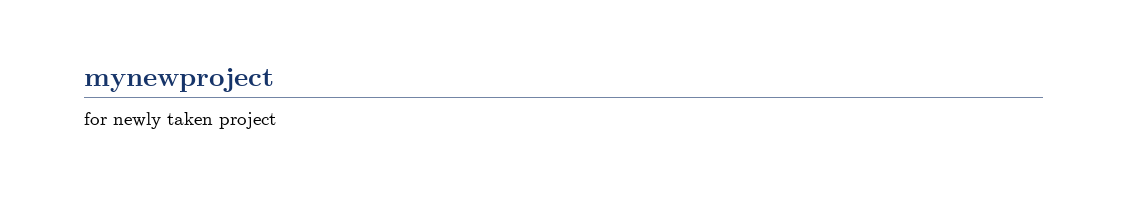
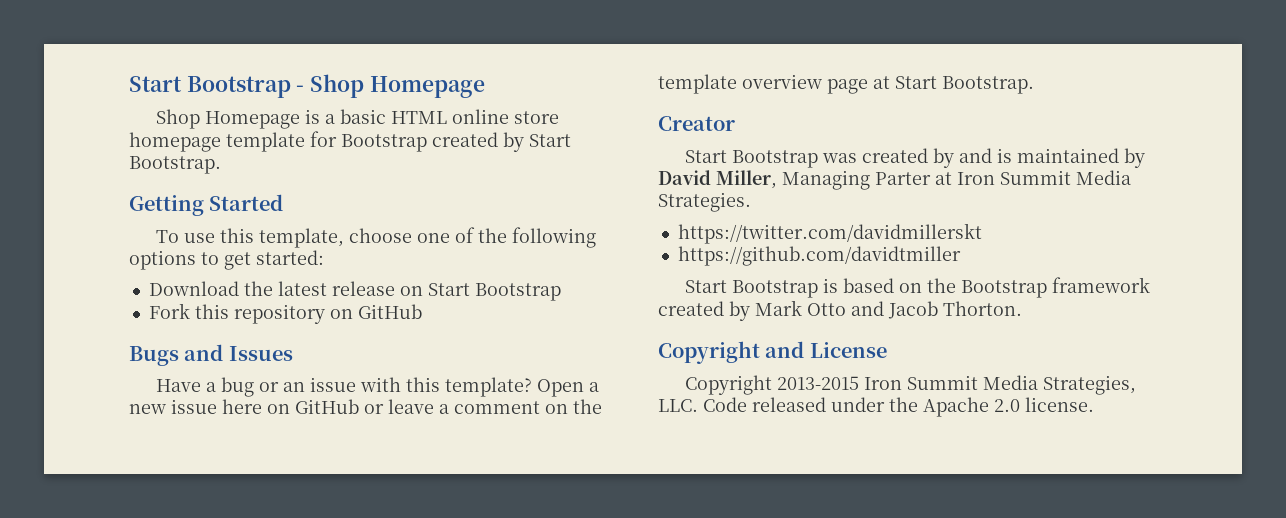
[84,68,274,92] [84,112,276,129] mynewproject // for newly taken project -> [129,74,485,98] [155,109,559,129] [129,131,571,152] [129,156,221,174] [129,194,284,216] [155,227,596,248] [129,250,324,270] [148,281,561,301] [148,303,422,324] [129,344,293,366] [155,377,599,397] [129,399,602,414] [658,74,1034,94] [658,116,735,131] [684,148,1145,168] [658,170,1131,190] [658,192,751,212] [677,223,982,244] [677,246,961,266] [684,277,1150,298] [658,300,1022,321] [658,341,887,364] [684,375,1136,395] [658,397,1094,417] Start Bootstrap - Shop Homepage // Shop Homepage is a basic HTML online store homepage template for Bootstrap created by Start Bootstrap. // Getting Started // To use this template, choose one of the following options to get started: // Download the latest release on Start Bootstrap // Fork this repository on GitHub // Bugs and Issues // Have a bug or an issue with this template? Open a new issue here on GitHub or leave a comment on the template overview page at Start Bootstrap. // Creator // Start Bootstrap was created by and is maintained by David Miller, Managing Parter at Iron Summit Media Strategies. // https://twitter.com/davidmillerskt // https://github.com/davidtmiller // Start Bootstrap is based on the Bootstrap framework created by Mark Otto and Jacob Thorton. // Copyright and License // Copyright 2013-2015 Iron Summit Media Strategies, LLC. Code released under the Apache 2.0 license.

